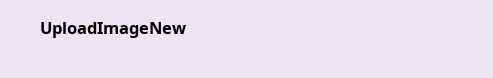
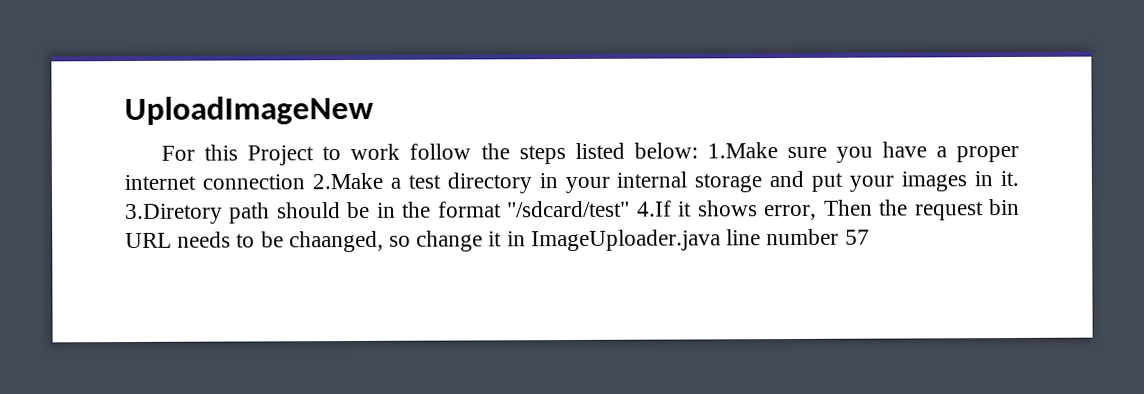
(186, 30) none -> [161,141,1019,166] [124,170,1019,194] [125,198,1021,225] [125,228,870,253] // For this Project to work follow the steps listed below: 1.Make sure you have a proper internet connection 2.Make a test directory in your internal storage and put your images in it. 3.Diretory path should be in the format "/sdcard/test" 4.If it shows error, Then the request bin URL needs to be chaanged, so change it in ImageUploader.java line number 57

